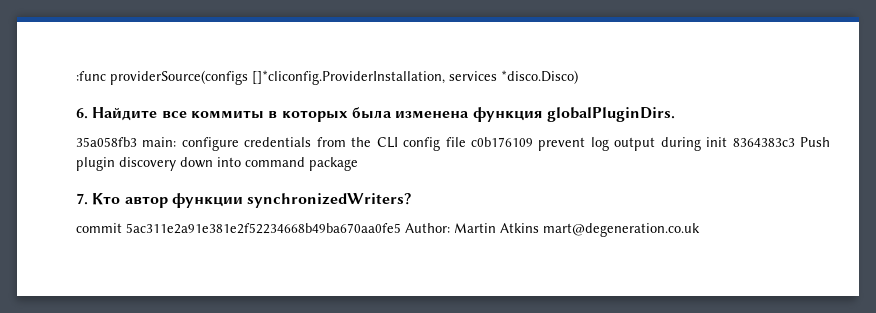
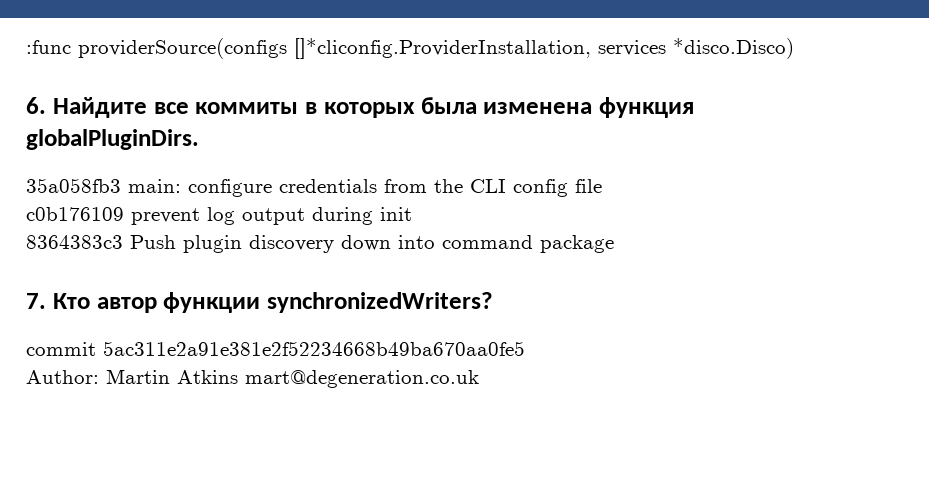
(466, 142) none -> (602, 186) //
(728, 142) none -> (412, 214) //
(401, 228) none -> (525, 348) //

